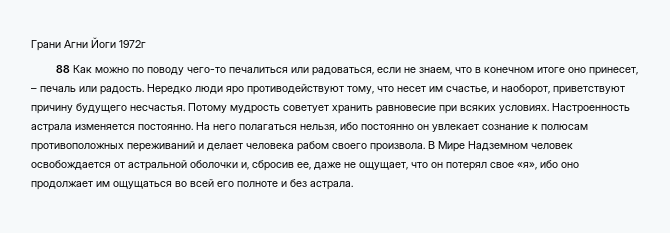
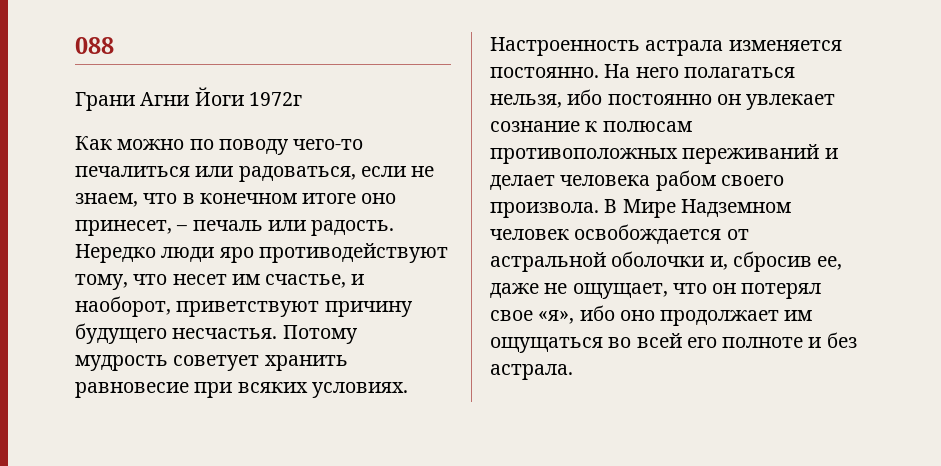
(31, 45) none -> [75,37,114,54] 088 //
[55,65,70,73] 88 -> (302, 99) none

